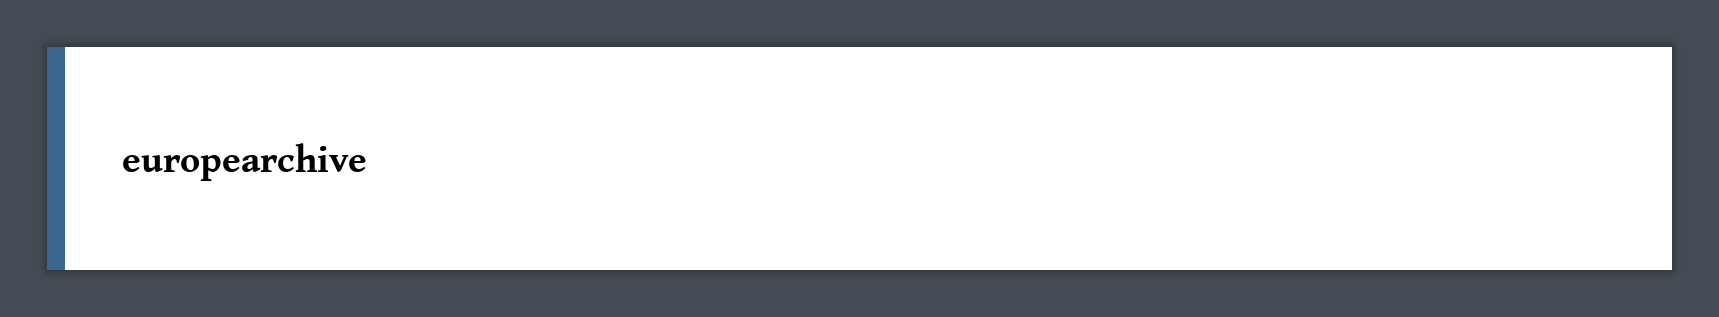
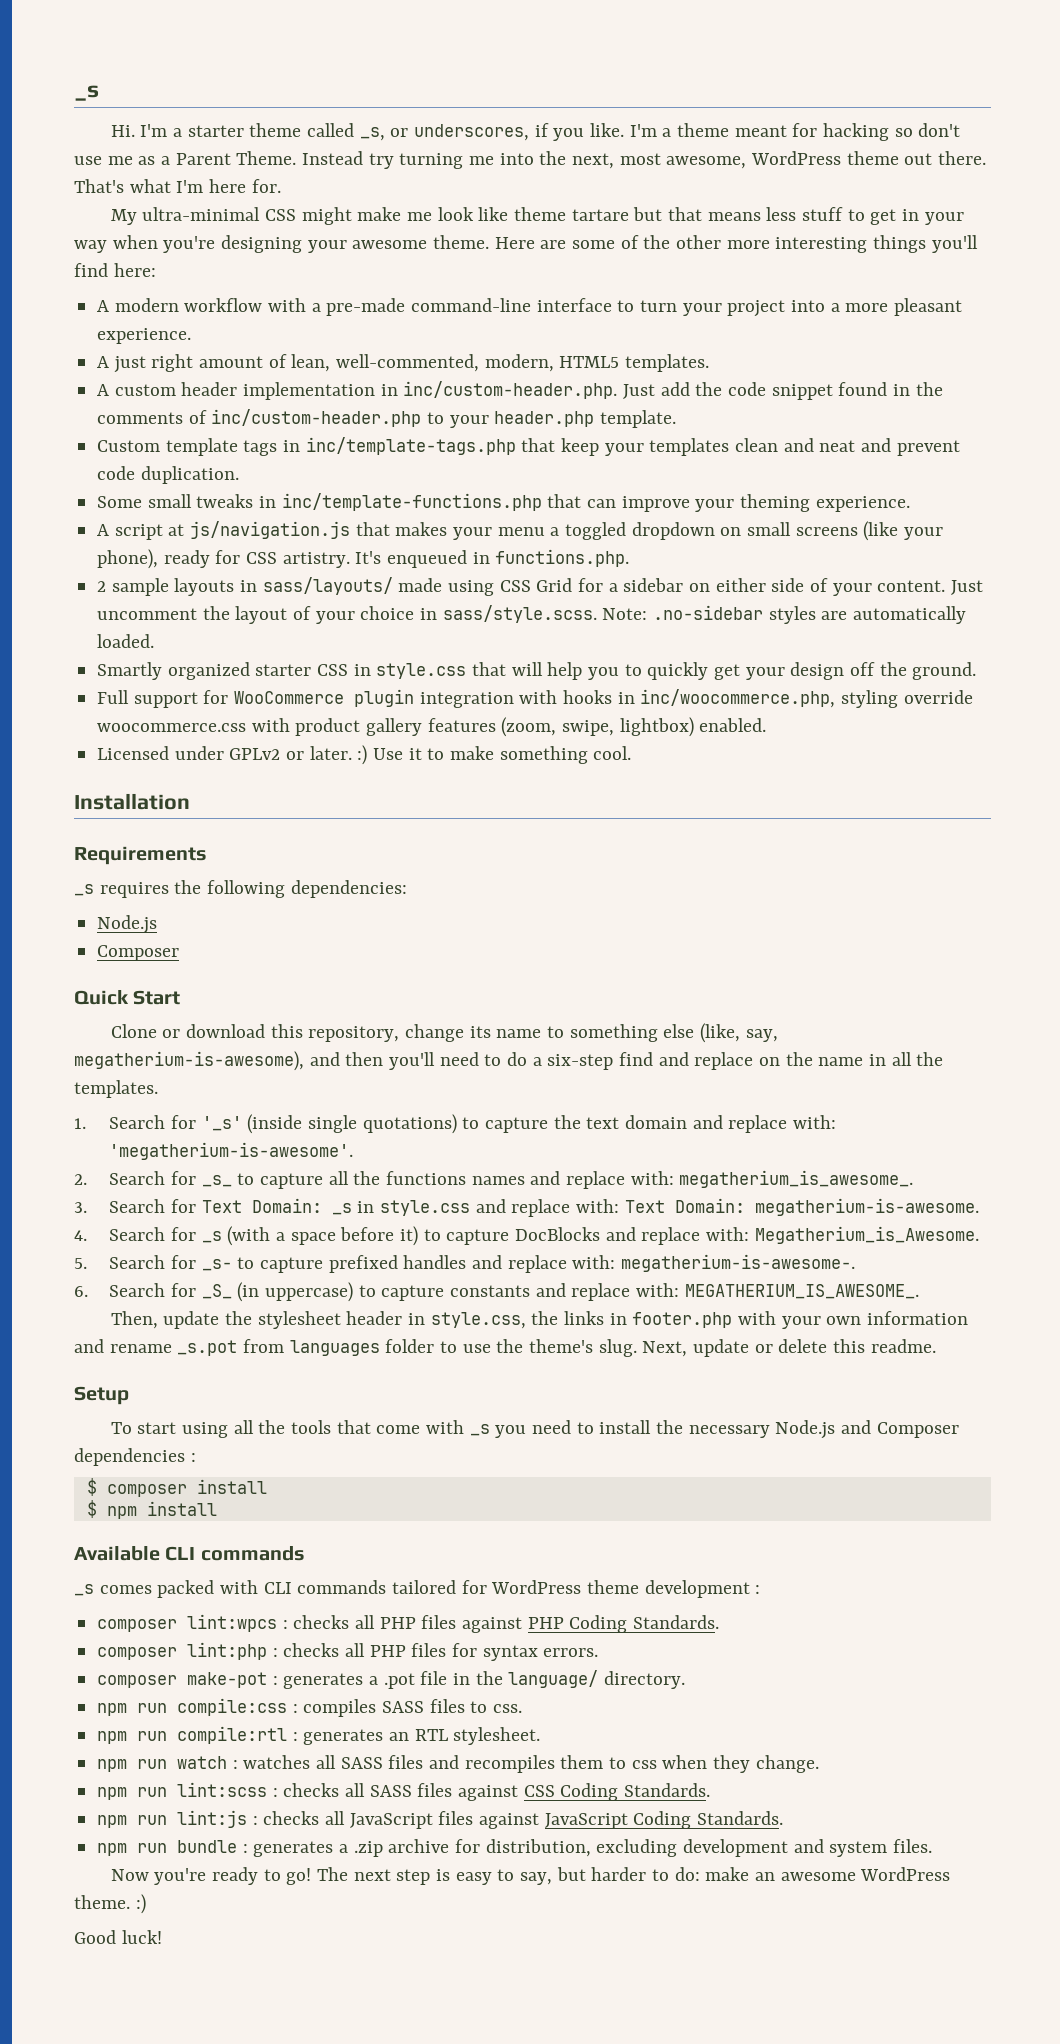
[122,143,367,181] europearchive -> [74,85,99,101] [110,123,961,141] [74,151,987,169] [74,179,281,193] [110,207,964,225] [74,235,978,253] [74,263,156,277] [97,298,963,317] [97,328,192,344] [97,354,710,373] [97,381,943,400] [97,409,677,428] [97,437,960,456] [97,466,239,484] [97,493,910,512] [97,521,944,541] [97,549,630,569] [97,577,984,596] [97,605,967,624] [97,634,155,648] [97,662,977,680] [97,689,973,708] [97,717,767,737] [97,745,632,765] [74,793,190,810] [74,846,207,865] [74,880,407,898] [97,915,158,934] [97,945,180,961] [74,990,181,1005] [110,1023,778,1043] [74,1051,944,1071] [74,1080,158,1098] [74,1114,836,1134] [109,1142,354,1160] [74,1170,914,1189] [74,1198,979,1217] [74,1226,979,1246] [74,1254,855,1273] [74,1282,919,1302] [110,1311,969,1329] [74,1339,936,1357] [74,1386,129,1405] [110,1420,959,1439] [74,1448,196,1466] [86,1478,267,1497] [86,1500,217,1519] [74,1546,305,1561] [74,1580,761,1598] [97,1614,720,1633] [97,1642,599,1661] [97,1670,686,1689] [97,1698,523,1717] [97,1726,541,1745] [97,1755,819,1773] [97,1782,711,1801] [97,1810,784,1829] [97,1839,933,1857] [110,1867,951,1885] [74,1894,146,1914] [74,1930,162,1944] _s // Hi. I'm a starter theme called _s, or underscores, if you like. I'm a theme meant for hacking so don't use me as a Parent Theme. Instead try turning me into the next, most awesome, WordPress theme out there. That's what I'm here for. // My ultra-minimal CSS might make me look like theme tartare but that means less stuff to get in your way when you're designing your awesome theme. Here are some of the other more interesting things you'll find here: // A modern workflow with a pre-made command-line interface to turn your project into a more pleasant experience. // A just right amount of lean, well-commented, modern, HTML5 templates. // A custom header implementation in inc/custom-header.php. Just add the code snippet found in the comments of inc/custom-header.php to your header.php template. // Custom template tags in inc/template-tags.php that keep your templates clean and neat and prevent code duplication. // Some small tweaks in inc/template-functions.php that can improve your theming experience. // A script at js/navigation.js that makes your menu a toggled dropdown on small screens (like your phone), ready for CSS artistry. It's enqueued in functions.php. // 2 sample layouts in sass/layouts/ made using CSS Grid for a sidebar on either side of your content. Just uncomment the layout of your choice in sass/style.scss. Note: .no-sidebar styles are automatically loaded. // Smartly organized starter CSS in style.css that will help you to quickly get your design off the ground. // Full support for WooCommerce plugin integration with hooks in inc/woocommerce.php, styling override woocommerce.css with product gallery features (zoom, swipe, lightbox) enabled. // Licensed under GPLv2 or later. :) Use it to make something cool. // Installation // Requirements // _s requires the following dependencies: // Node.js // Composer // Quick Start // Clone or download this repository, change its name to something else (like, say, megatherium-is-awesome), and then you'll need to do a six-step find and replace on the name in all the templates. // 1. Search for '_s' (inside single quotations) to capture the text domain and replace with: 'megatherium-is-awesome'. // 2. Search for _s_ to capture all the functions names and replace with: megatherium_is_awesome_. // 3. Search for Text Domain: _s in style.css and replace with: Text Domain: megatherium-is-awesome. // 4. Search for _s (with a space before it) to capture DocBlocks and replace with: Megatherium_is_Awesome. // 5. Search for _s- to capture prefixed handles and replace with: megatherium-is-awesome-. // 6. Search for _S_ (in uppercase) to capture constants and replace with: MEGATHERIUM_IS_AWESOME_. // Then, update the stylesheet header in style.css, the links in footer.php with your own information and rename _s.pot from languages folder to use the theme's slug. Next, update or delete this readme. // Setup // To start using all the tools that come with _s you need to install the necessary Node.js and Composer dependencies : // $ composer install // $ npm install // Available CLI commands // _s comes packed with CLI commands tailored for WordPress theme development : // composer lint:wpcs : checks all PHP files against PHP Coding Standards. // composer lint:php : checks all PHP files for syntax errors. // composer make-pot : generates a .pot file in the language/ directory. // npm run compile:css : compiles SASS files to css. // npm run compile:rtl : generates an RTL stylesheet. // npm run watch : watches all SASS files and recompiles them to css when they change. // npm run lint:scss : checks all SASS files against CSS Coding Standards. // npm run lint:js : checks all JavaScript files against JavaScript Coding Standards. // npm run bundle : generates a .zip archive for distribution, excluding development and system files. // Now you're ready to go! The next step is easy to say, but harder to do: make an awesome WordPress theme. :) // Good luck!

